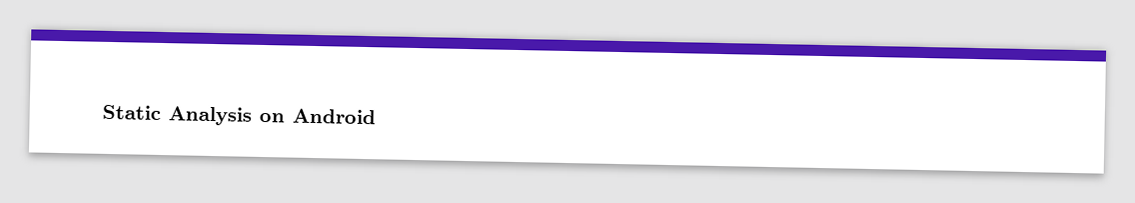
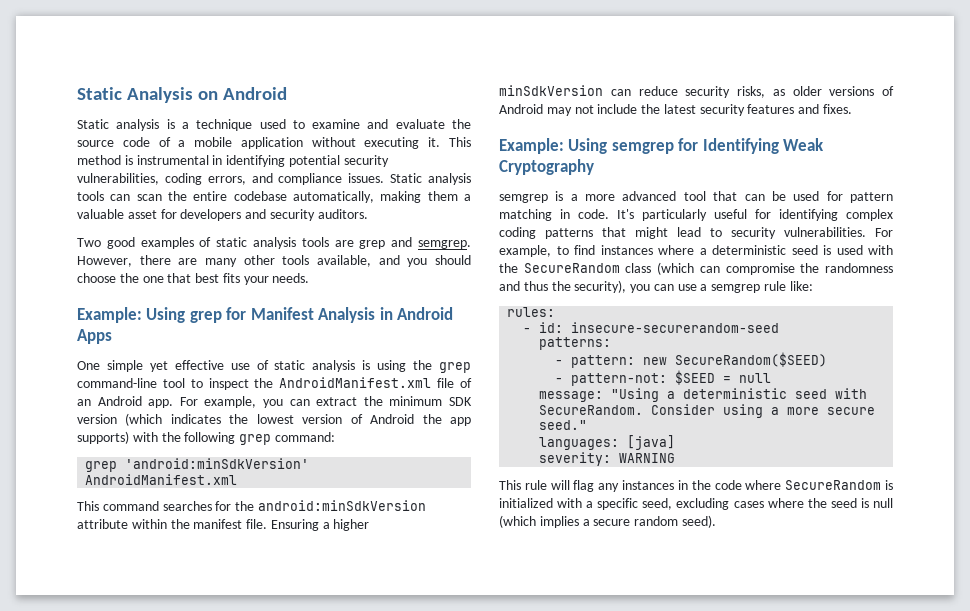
(376, 116) none -> [77,119,472,131] [77,137,471,149] [77,155,389,167] [77,173,471,185] [77,191,471,203] [77,209,368,221] [77,237,472,249] [77,255,472,267] [77,273,310,285] [77,307,454,323] [77,329,112,344] [77,360,471,373] [77,377,472,390] [77,396,472,408] [77,413,472,426] [77,431,335,445] [85,458,310,472] [85,474,238,485] [77,500,426,511] [77,519,370,531] [499,85,894,98] [499,104,853,116] [499,138,825,154] [499,159,594,175] [499,191,893,203] [499,209,893,221] [499,227,893,239] [499,245,893,257] [499,262,893,275] [499,280,813,293] [507,307,556,317] [523,322,780,333] [539,337,612,350] [555,352,828,368] [555,370,772,386] [539,388,868,402] [539,404,876,418] [539,420,588,430] [539,435,676,450] [539,452,676,466] [499,480,893,492] [499,498,893,510] [499,515,716,528] // Static analysis is a technique used to examine and evaluate the source code of a mobile application without executing it. This method is instrumental in identifying potential security vulnerabilities, coding errors, and compliance issues. Static analysis tools can scan the entire codebase automatically, making them a valuable asset for developers and security auditors. // Two good examples of static analysis tools are grep and semgrep. However, there are many other tools available, and you should choose the one that best fits your needs. // Example: Using grep for Manifest Analysis in Android Apps // One simple yet effective use of static analysis is using the grep command-line tool to inspect the AndroidManifest.xml file of an Android app. For example, you can extract the minimum SDK version (which indicates the lowest version of Android the app supports) with the following grep command: // grep 'android:minSdkVersion' AndroidManifest.xml // This command searches for the android:minSdkVersion attribute within the manifest file. Ensuring a higher minSdkVersion can reduce security risks, as older versions of Android may not include the latest security features and fixes. // Example: Using semgrep for Identifying Weak Cryptography // semgrep is a more advanced tool that can be used for pattern matching in code. It's particularly useful for identifying complex coding patterns that might lead to security vulnerabilities. For example, to find instances where a deterministic seed is used with the SecureRandom class (which can compromise the randomness and thus the security), you can use a semgrep rule like: // rules: // - id: insecure-securerandom-seed // patterns: // - pattern: new SecureRandom($SEED) // - pattern-not: $SEED = null // message: "Using a deterministic seed with SecureRandom. Consider using a more secure seed." // languages: [java] // severity: WARNING // This rule will flag any instances in the code where SecureRandom is initialized with a specific seed, excluding cases where the seed is null (which implies a secure random seed).

